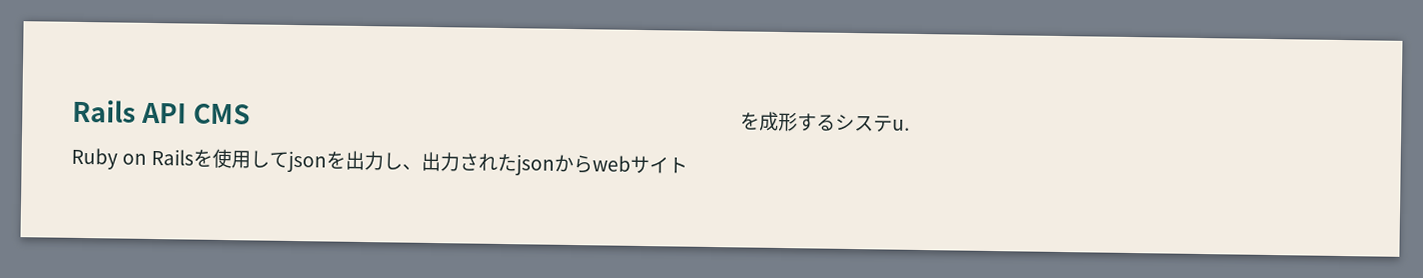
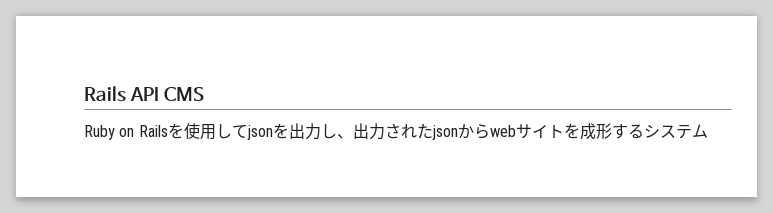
[892,119,910,131] u. -> [691,124,708,138] ム

